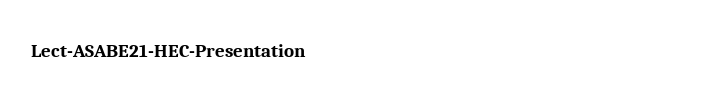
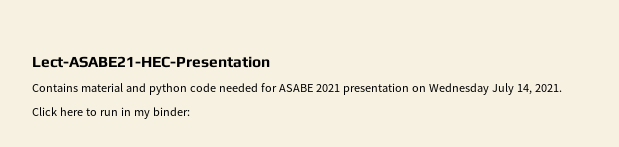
(306, 50) none -> [32,83,562,95] [32,107,190,119] // Contains material and python code needed for ASABE 2021 presentation on Wednesday July 14, 2021. // Click here to run in my binder:

